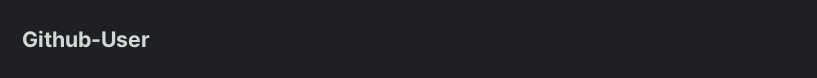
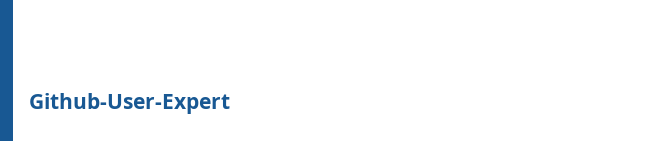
[22,30,150,48] Github-User -> [29,93,230,114] Github-User-Expert

